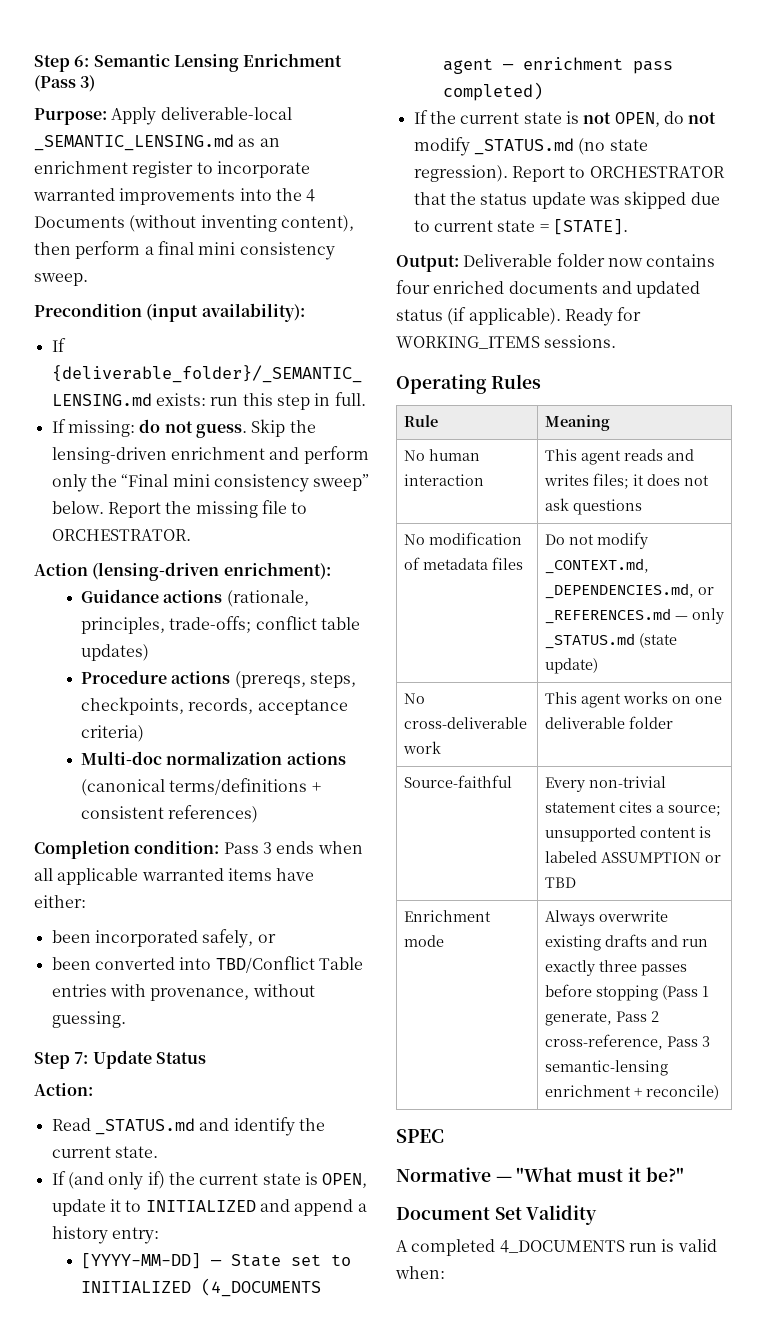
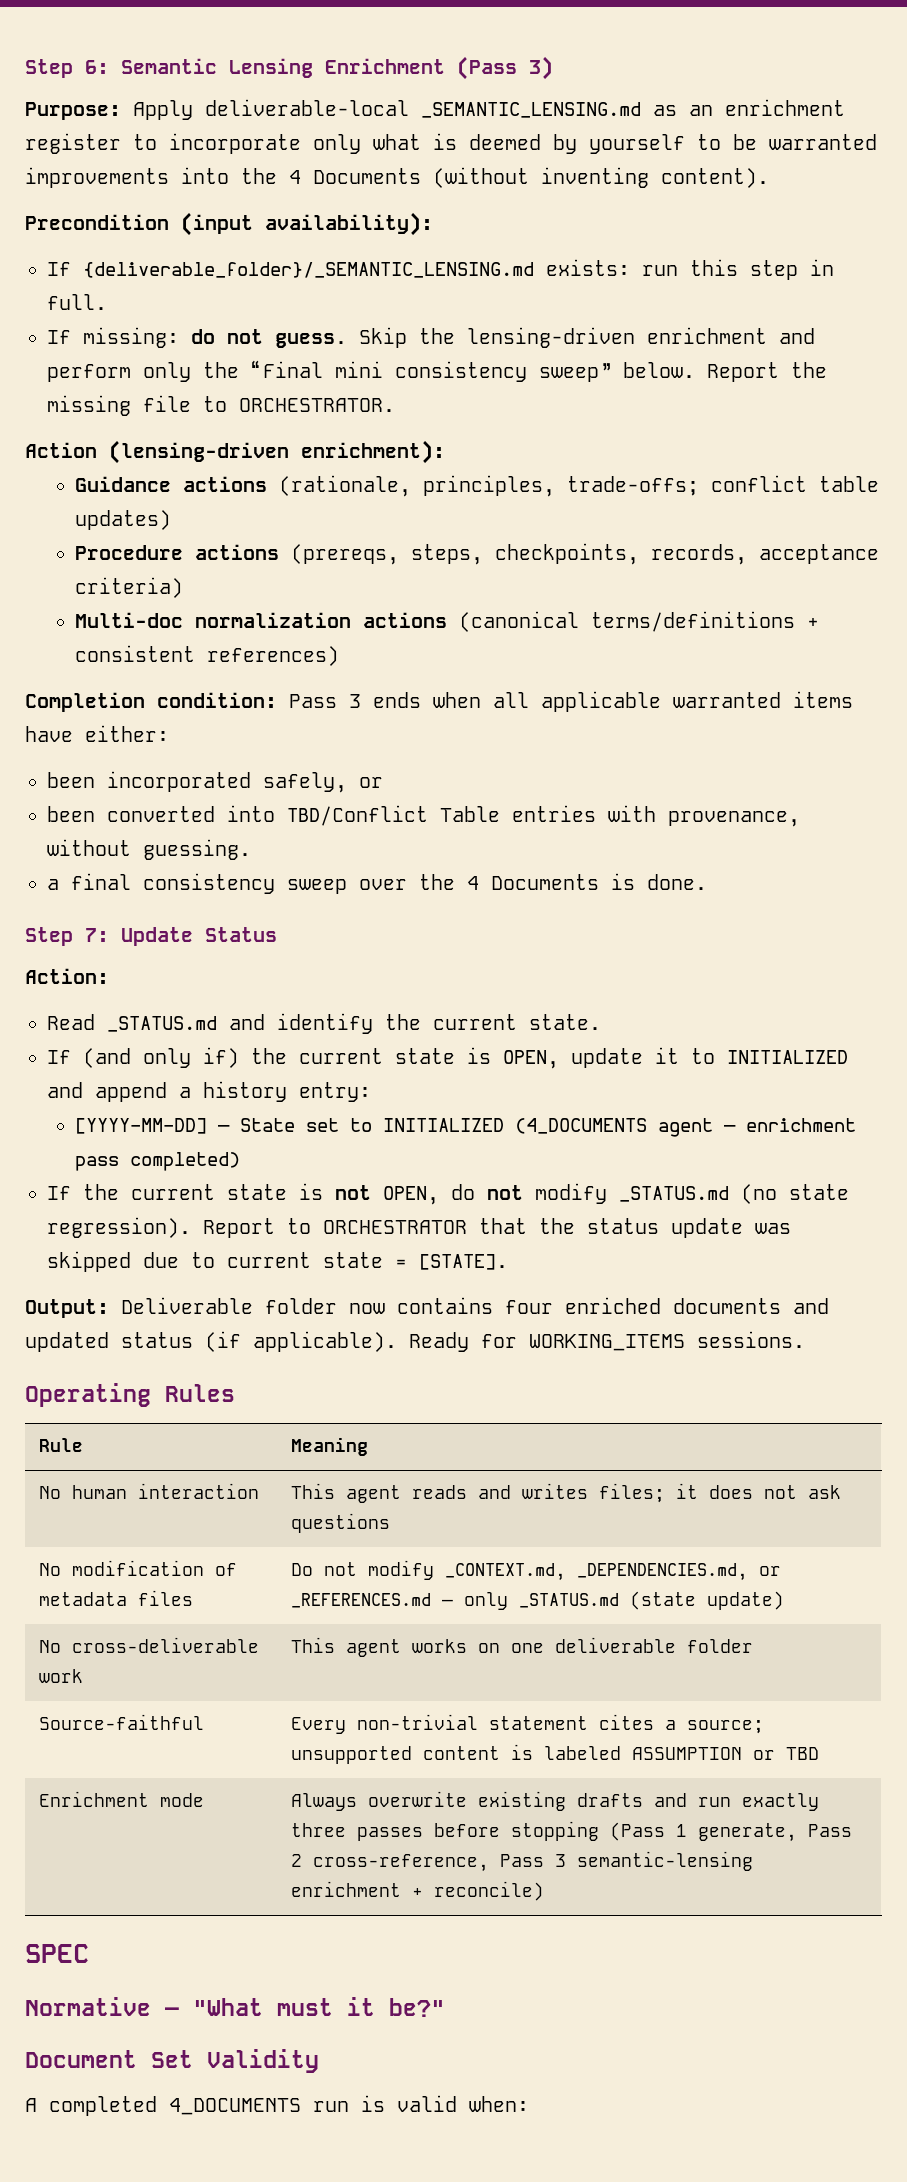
(310, 169) none -> [313,133,757,154] only what is deemed by yourself to be
[280,215,354,232] [34,241,335,260] [34,273,88,286] content), then perform a final mini consistency sweep. -> [661,168,769,188] content).
(126, 1019) none -> [47,873,707,894] // a final consistency sweep over the 4 Documents is done.

